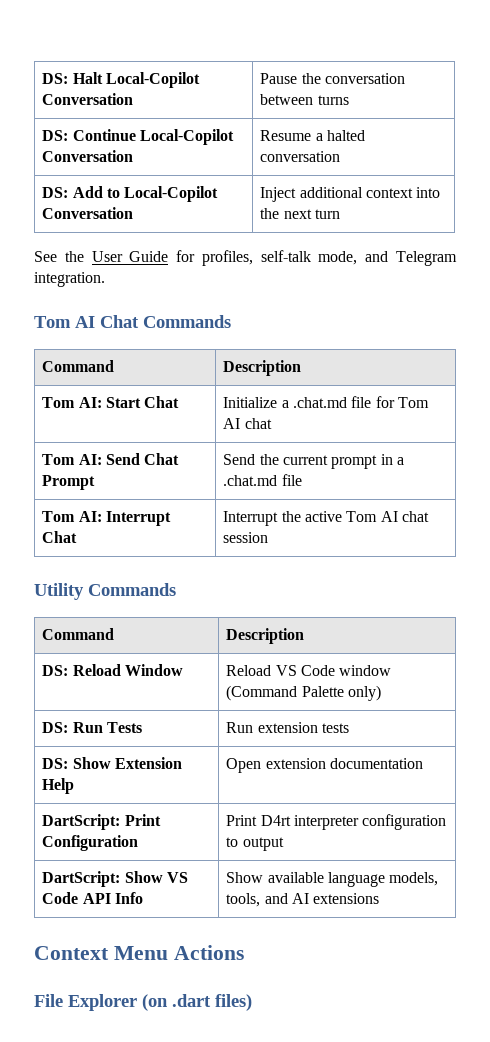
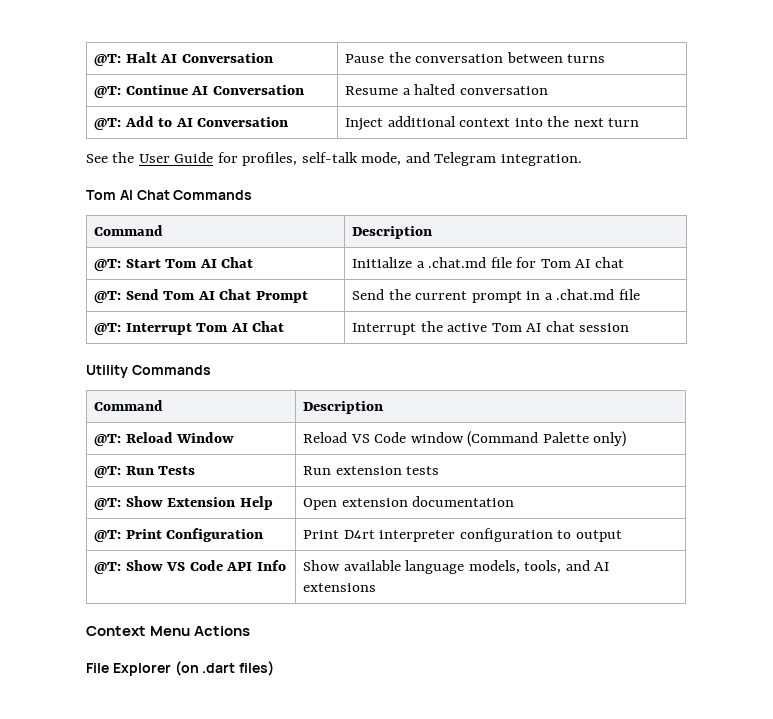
[42,72,201,88] DS: Halt Local-Copilot -> [94,52,178,66] @T: Halt AI
[42,129,235,145] DS: Continue Local-Copilot -> [94,85,209,98] @T: Continue AI
[42,187,69,198] DS: -> [94,118,122,130] @T:
[124,186,219,202] Local-Copilot -> [175,118,193,127] AI
[42,397,142,408] Tom AI: Start -> [94,259,217,271] @T: Start Tom AI
[42,453,141,465] Tom AI: Send -> [94,289,215,303] @T: Send Tom AI
[42,511,172,526] Tom AI: Interrupt -> [94,323,248,335] @T: Interrupt Tom AI
[42,665,69,676] DS: -> [94,434,122,446] @T:
[42,722,69,733] DS: -> [94,466,122,478] @T:
[42,758,69,769] DS: -> [94,498,122,510] @T:
[42,814,121,830] DartScript: -> [94,530,122,542] @T:
[42,871,121,887] DartScript: -> [94,562,122,574] @T:

